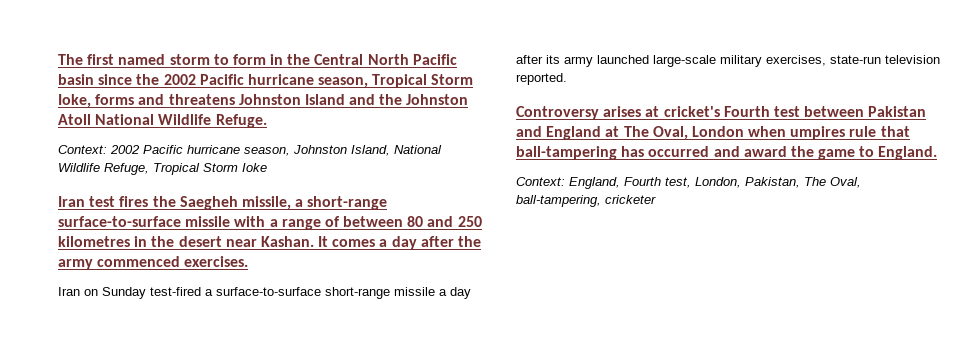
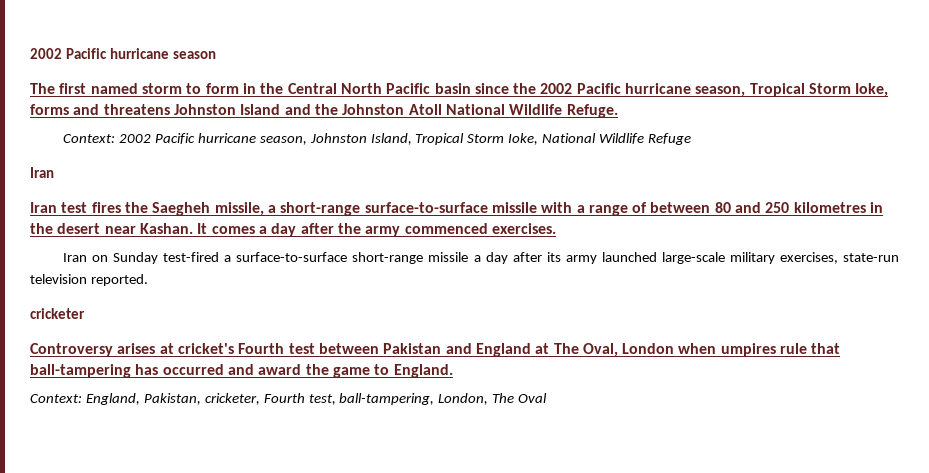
(58, 59) none -> [30,48,216,59] 2002 Pacific hurricane season //
[394,145,442,154] [58,163,267,175] National Wildlife Refuge, Tropical Storm Ioke -> [415,133,692,145] [30,167,54,178] Tropical Storm Ioke, National Wildlife Refuge // Iran
(567, 79) none -> [30,308,85,319] // cricketer
[624,177,861,188] [516,195,656,207] Fourth test, London, Pakistan, The Oval, ball-tampering, cricketer -> [143,393,548,405] Pakistan, cricketer, Fourth test, ball-tampering, London, The Oval

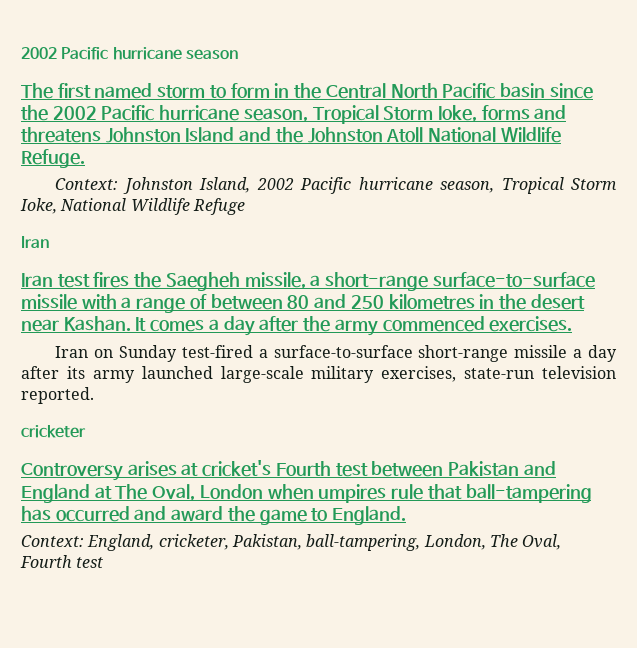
[118,133,412,145] 2002 Pacific hurricane season, Johnston Island, -> [122,177,495,194] Johnston Island, 2002 Pacific hurricane season,
[143,393,548,405] Pakistan, cricketer, Fourth test, ball-tampering, London, The Oval -> [158,534,562,551] [20,555,104,568] cricketer, Pakistan, ball-tampering, London, The Oval, Fourth test

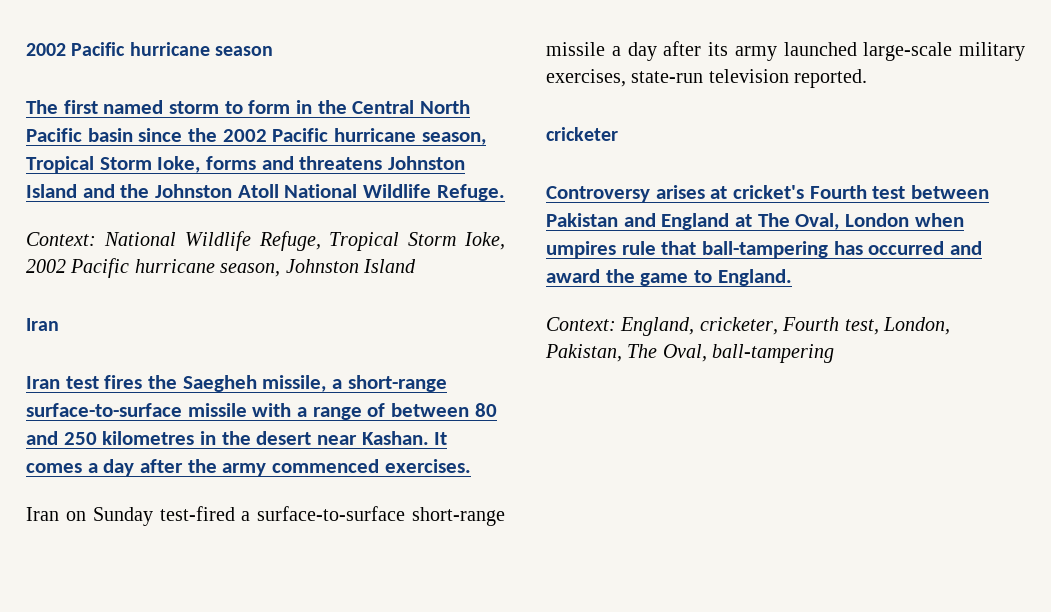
[122,177,618,194] [20,198,245,215] Johnston Island, 2002 Pacific hurricane season, Tropical Storm Ioke, National Wildlife Refuge -> [103,231,505,251] [26,258,416,278] National Wildlife Refuge, Tropical Storm Ioke, 2002 Pacific hurricane season, Johnston Island
[231,534,562,551] [20,555,104,568] Pakistan, ball-tampering, London, The Oval, Fourth test -> [782,317,950,335] [545,344,835,363] Fourth test, London, Pakistan, The Oval, ball-tampering

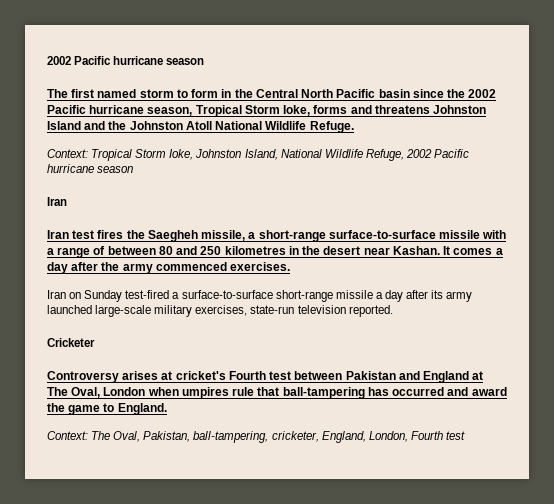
[103,231,505,251] [26,258,416,278] National Wildlife Refuge, Tropical Storm Ioke, 2002 Pacific hurricane season, Johnston Island -> [91,149,470,161] [47,164,134,173] Tropical Storm Ioke, Johnston Island, National Wildlife Refuge, 2002 Pacific hurricane season
[546,127,618,141] cricketer -> [47,338,95,347] Cricketer
[620,317,950,336] [545,344,835,363] England, cricketer, Fourth test, London, Pakistan, The Oval, ball-tampering -> [91,431,465,443] The Oval, Pakistan, ball-tampering, cricketer, England, London, Fourth test

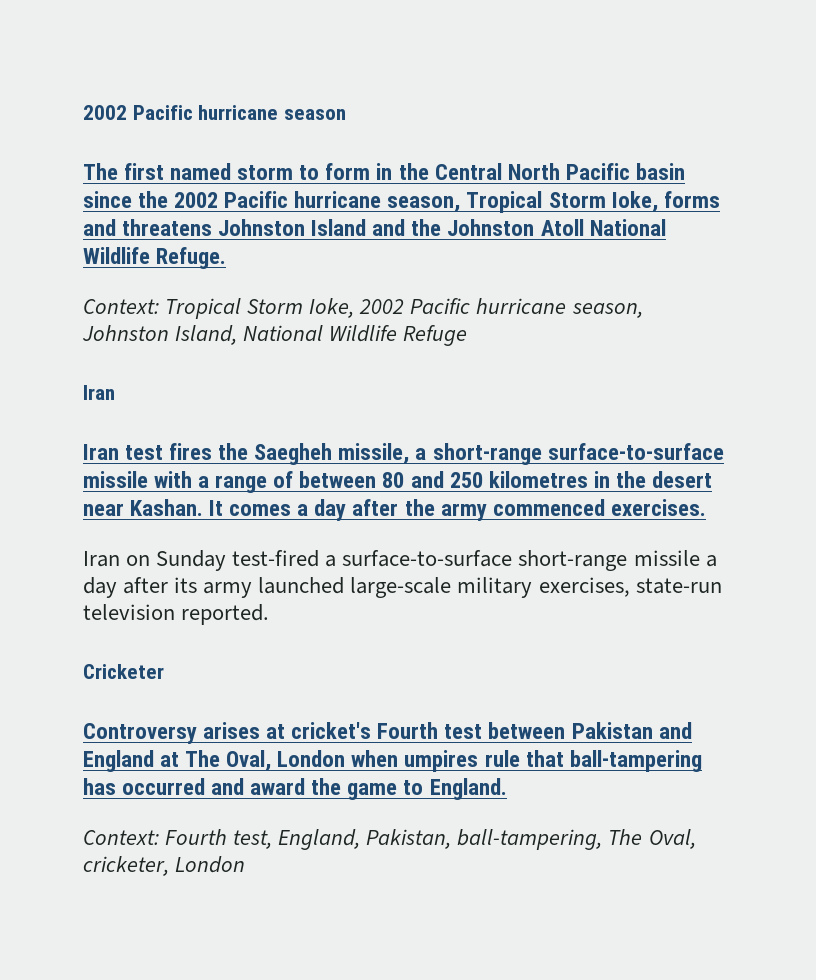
[195,149,470,161] [47,164,134,173] Johnston Island, National Wildlife Refuge, 2002 Pacific hurricane season -> [359,298,643,318] [82,325,468,346] 2002 Pacific hurricane season, Johnston Island, National Wildlife Refuge
[91,431,465,443] The Oval, Pakistan, ball-tampering, cricketer, England, London, Fourth test -> [165,829,696,850] [83,856,246,876] Fourth test, England, Pakistan, ball-tampering, The Oval, cricketer, London

